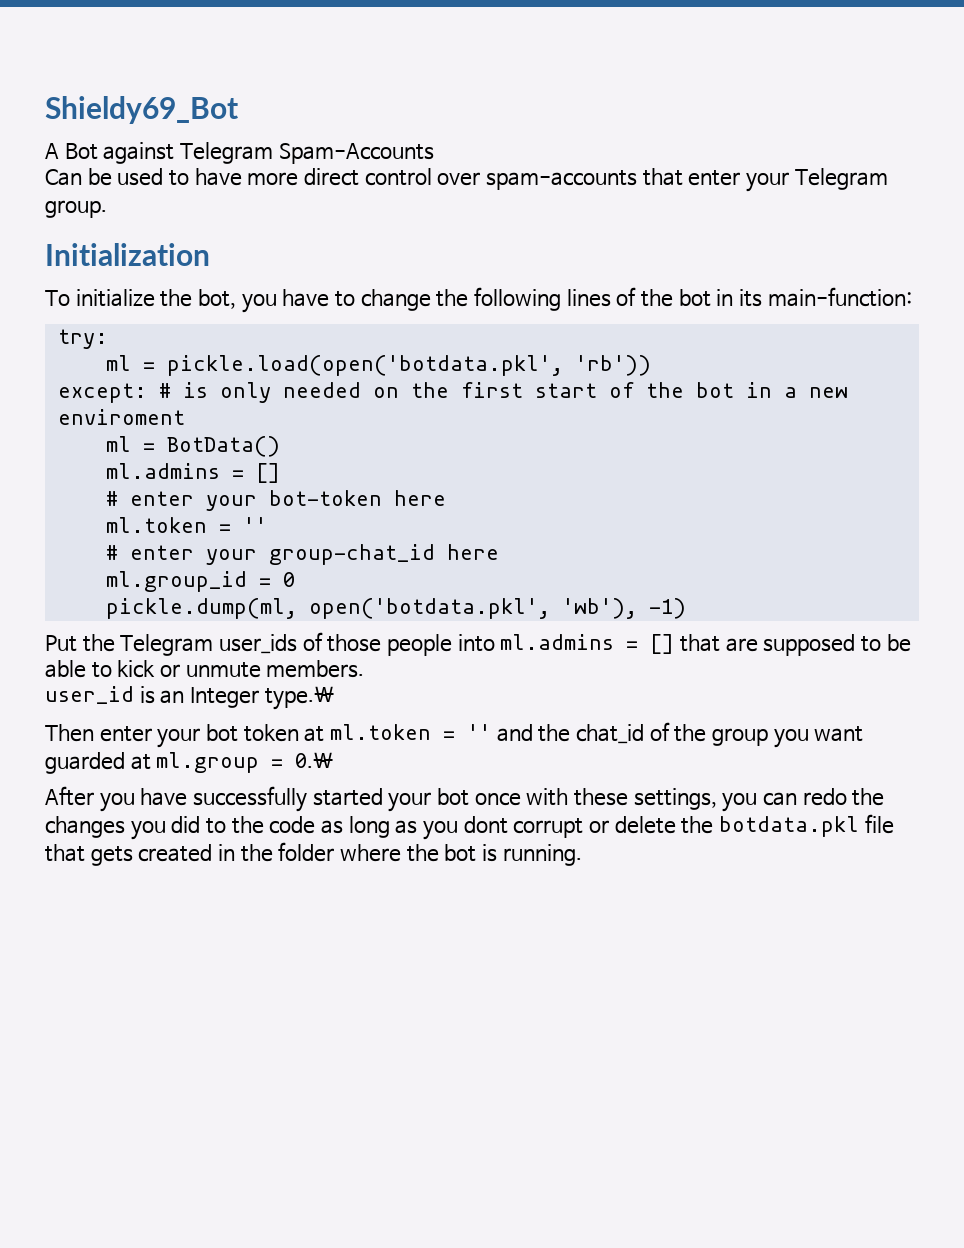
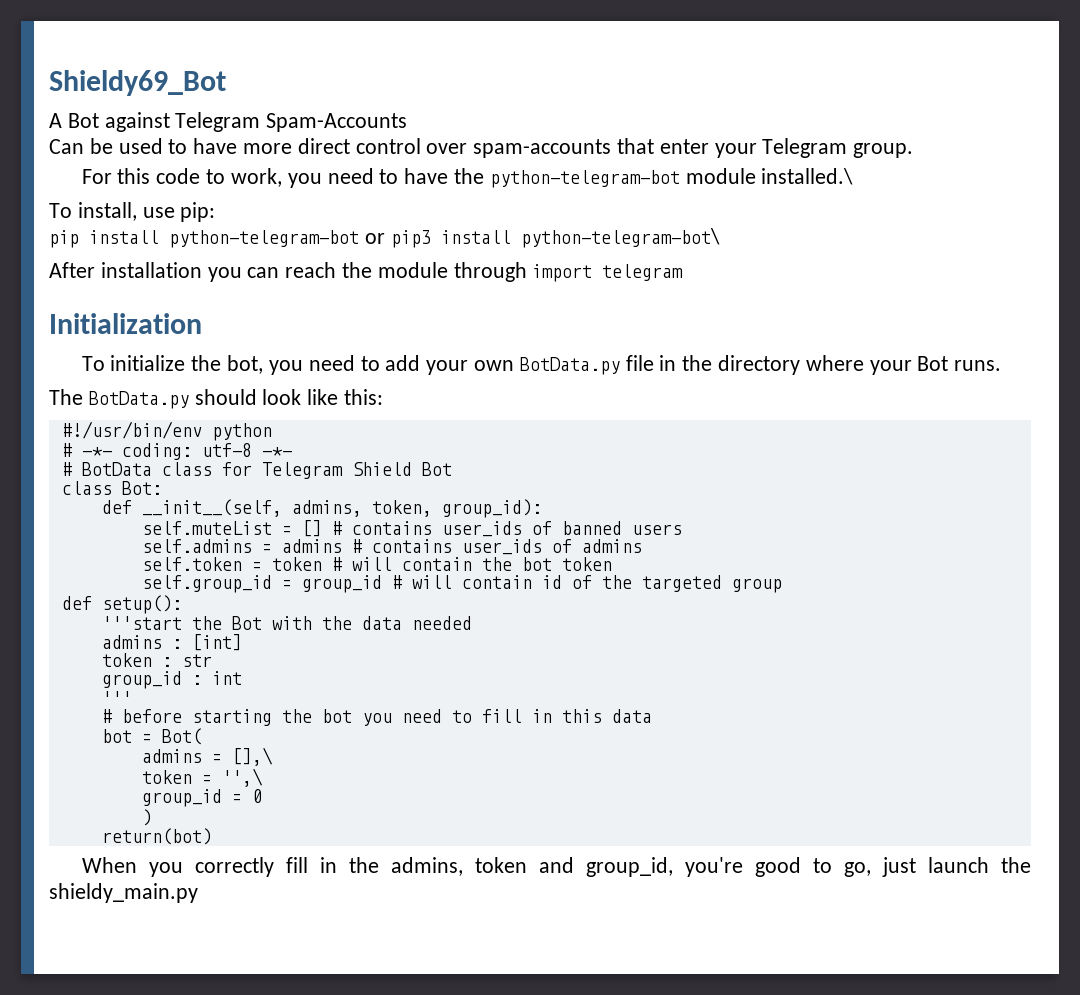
(107, 209) none -> [81,168,854,188] [49,202,216,222] [49,228,720,248] [49,262,684,282] // For this code to work, you need to have the python-telegram-bot module installed.\ // To install, use pip: // pip install python-telegram-bot or pip3 install python-telegram-bot\ // After installation you can reach the module through import telegram
[282,287,912,311] [57,329,108,349] [105,355,651,376] [57,382,848,403] [57,409,185,425] [105,436,280,457] [105,463,280,483] [105,490,446,511] [105,517,267,533] [105,544,499,565] [105,571,295,592] [105,598,686,619] [45,632,911,656] [45,660,365,678] [45,686,334,710] [45,722,864,748] [45,752,334,774] [45,786,885,812] [45,814,894,840] [45,842,582,866] have to change the following lines of the bot in its main-function: // try: // ml = pickle.load(open('botdata.pkl', 'rb')) // except: # is only needed on the first start of the bot in a new enviroment // ml = BotData() // ml.admins = [] // # enter your bot-token here // ml.token = '' // # enter your group-chat_id here // ml.group_id = 0 // pickle.dump(ml, open('botdata.pkl', 'wb'), -1) // Put the Telegram user_ids of those people into ml.admins = [] that are supposed to be able to kick or unmute members. // user_id is an Integer type.\ // Then enter your bot token at ml.token = '' and the chat_id of the group you want guarded at ml.group = 0.\ // After you have successfully started your bot once with these settings, you can redo the changes you did to the code as long as you dont corrupt or delete the botdata.pkl file that gets created in the folder where the bot is running. -> [308,355,1002,375] [49,389,384,409] [61,421,272,441] [61,443,292,460] [61,462,452,479] [61,481,162,495] [101,499,542,518] [141,520,682,537] [141,539,642,555] [141,557,612,571] [141,575,782,593] [61,595,182,614] [101,616,472,630] [101,634,242,651] [101,653,212,667] [101,671,242,689] [101,691,132,705] [101,709,652,726] [101,728,202,745] [141,747,273,766] [141,768,263,787] [141,789,262,807] [141,809,152,826] [101,828,212,845] [81,857,1031,877] [49,883,198,903] need to add your own BotData.py file in the directory where your Bot runs. // The BotData.py should look like this: // #!/usr/bin/env python // # -*- coding: utf-8 -*- // # BotData class for Telegram Shield Bot // class Bot: // def __init__(self, admins, token, group_id): // self.muteList = [] # contains user_ids of banned users // self.admins = admins # contains user_ids of admins // self.token = token # will contain the bot token // self.group_id = group_id # will contain id of the targeted group // def setup(): // '''start the Bot with the data needed // admins : [int] // token : str // group_id : int // ''' // # before starting the bot you need to fill in this data // bot = Bot( // admins = [],\ // token = '',\ // group_id = 0 // ) // return(bot) // When you correctly fill in the admins, token and group_id, you're good to go, just launch the shieldy_main.py

